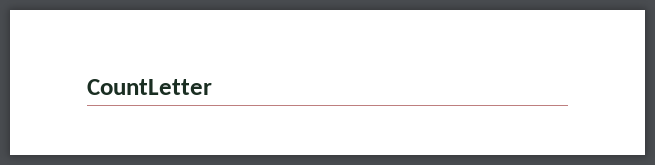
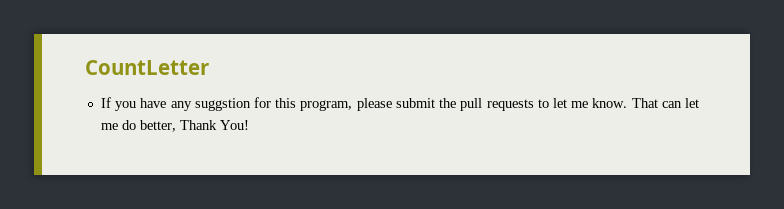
(212, 87) none -> [100,97,700,111] [100,120,249,132] // If you have any suggstion for this program, please submit the pull requests to let me know. That can let me do better, Thank You!

